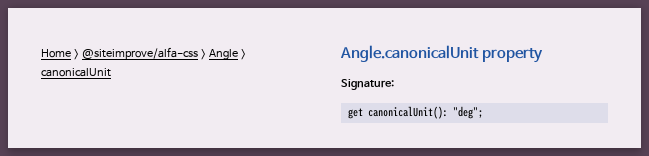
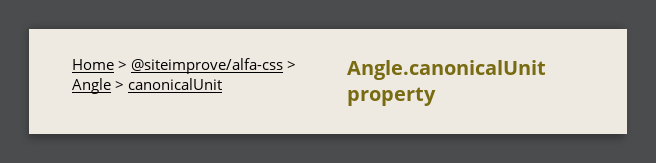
[341,79,394,90] [347,106,483,119] // Signature: // get canonicalUnit(): "deg"; -> (436, 96) none

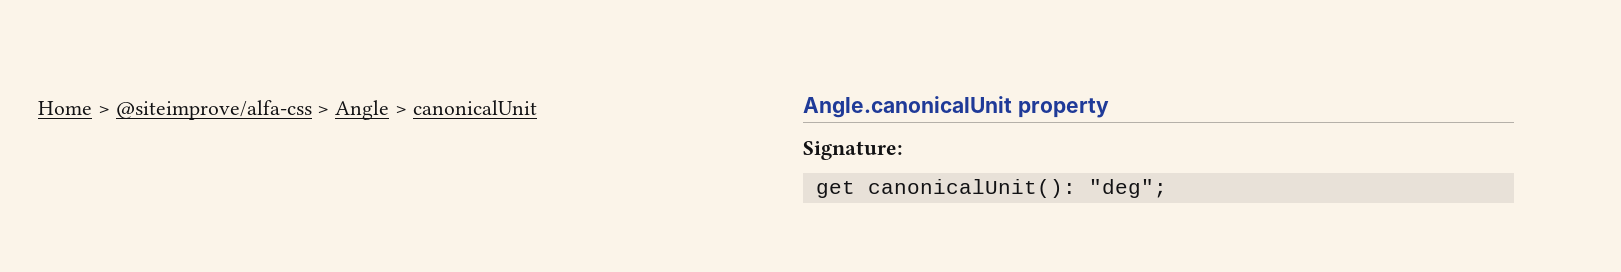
(436, 96) none -> [803,141,903,160] [815,179,1167,198] // Signature: // get canonicalUnit(): "deg";

